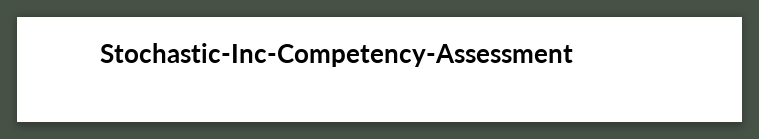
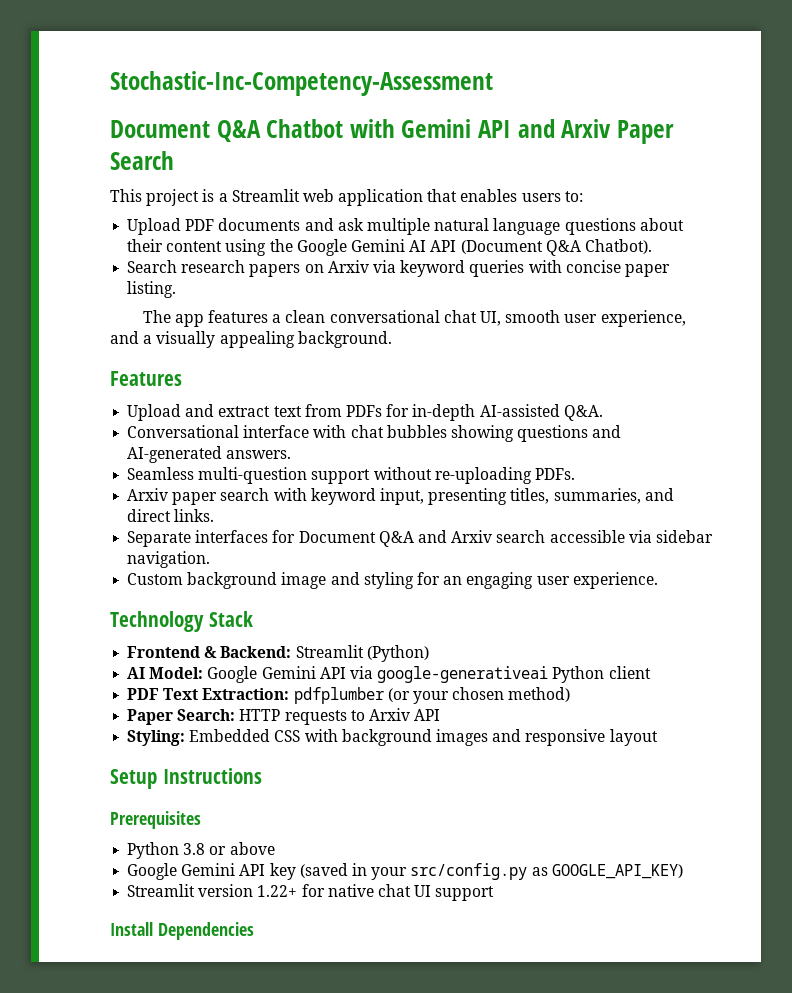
(573, 55) none -> [110,119,674,144] [110,151,174,170] [110,189,583,206] [127,218,684,235] [127,239,652,256] [127,260,670,277] [127,281,177,298] [142,310,686,327] [110,331,392,348] [110,371,182,386] [127,404,603,421] [127,425,622,442] [127,446,292,463] [127,467,575,484] [127,488,674,505] [127,509,215,522] [127,530,713,547] [127,551,211,568] [127,572,658,589] [110,611,253,632] [127,645,429,662] [127,666,651,683] [127,687,571,704] [127,708,441,725] [127,729,658,746] [110,768,262,789] [110,811,201,829] [127,842,275,859] [127,863,683,880] [127,884,495,901] [110,922,254,940] // Document Q&A Chatbot with Gemini API and Arxiv Paper Search // This project is a Streamlit web application that enables users to: // Upload PDF documents and ask multiple natural language questions about their content using the Google Gemini AI API (Document Q&A Chatbot). // Search research papers on Arxiv via keyword queries with concise paper listing. // The app features a clean conversational chat UI, smooth user experience, and a visually appealing background. // Features // Upload and extract text from PDFs for in-depth AI-assisted Q&A. // Conversational interface with chat bubbles showing questions and AI-generated answers. // Seamless multi-question support without re-uploading PDFs. // Arxiv paper search with keyword input, presenting titles, summaries, and direct links. // Separate interfaces for Document Q&A and Arxiv search accessible via sidebar navigation. // Custom background image and styling for an engaging user experience. // Technology Stack // Frontend & Backend: Streamlit (Python) // AI Model: Google Gemini API via google-generativeai Python client // PDF Text Extraction: pdfplumber (or your chosen method) // Paper Search: HTTP requests to Arxiv API // Styling: Embedded CSS with background images and responsive layout // Setup Instructions // Prerequisites // Python 3.8 or above // Google Gemini API key (saved in your src/config.py as GOOGLE_API_KEY) // Streamlit version 1.22+ for native chat UI support // Install Dependencies

